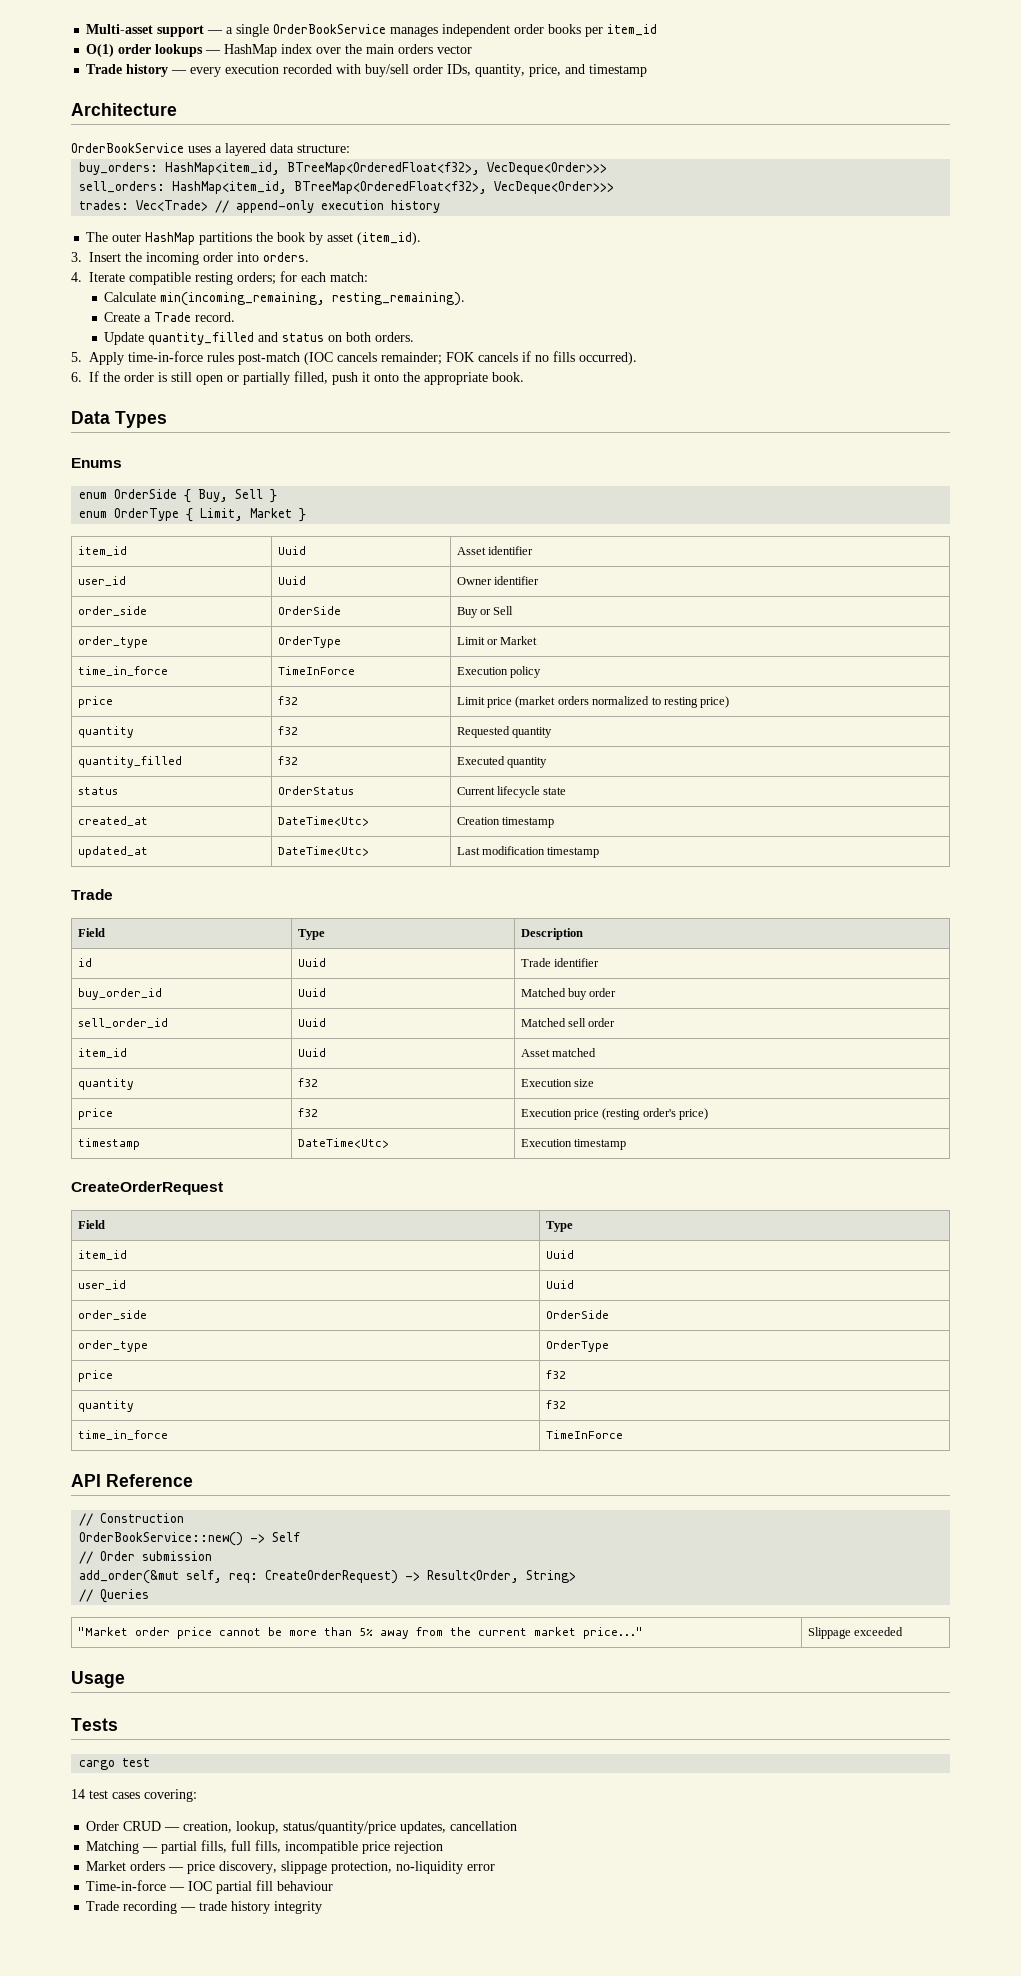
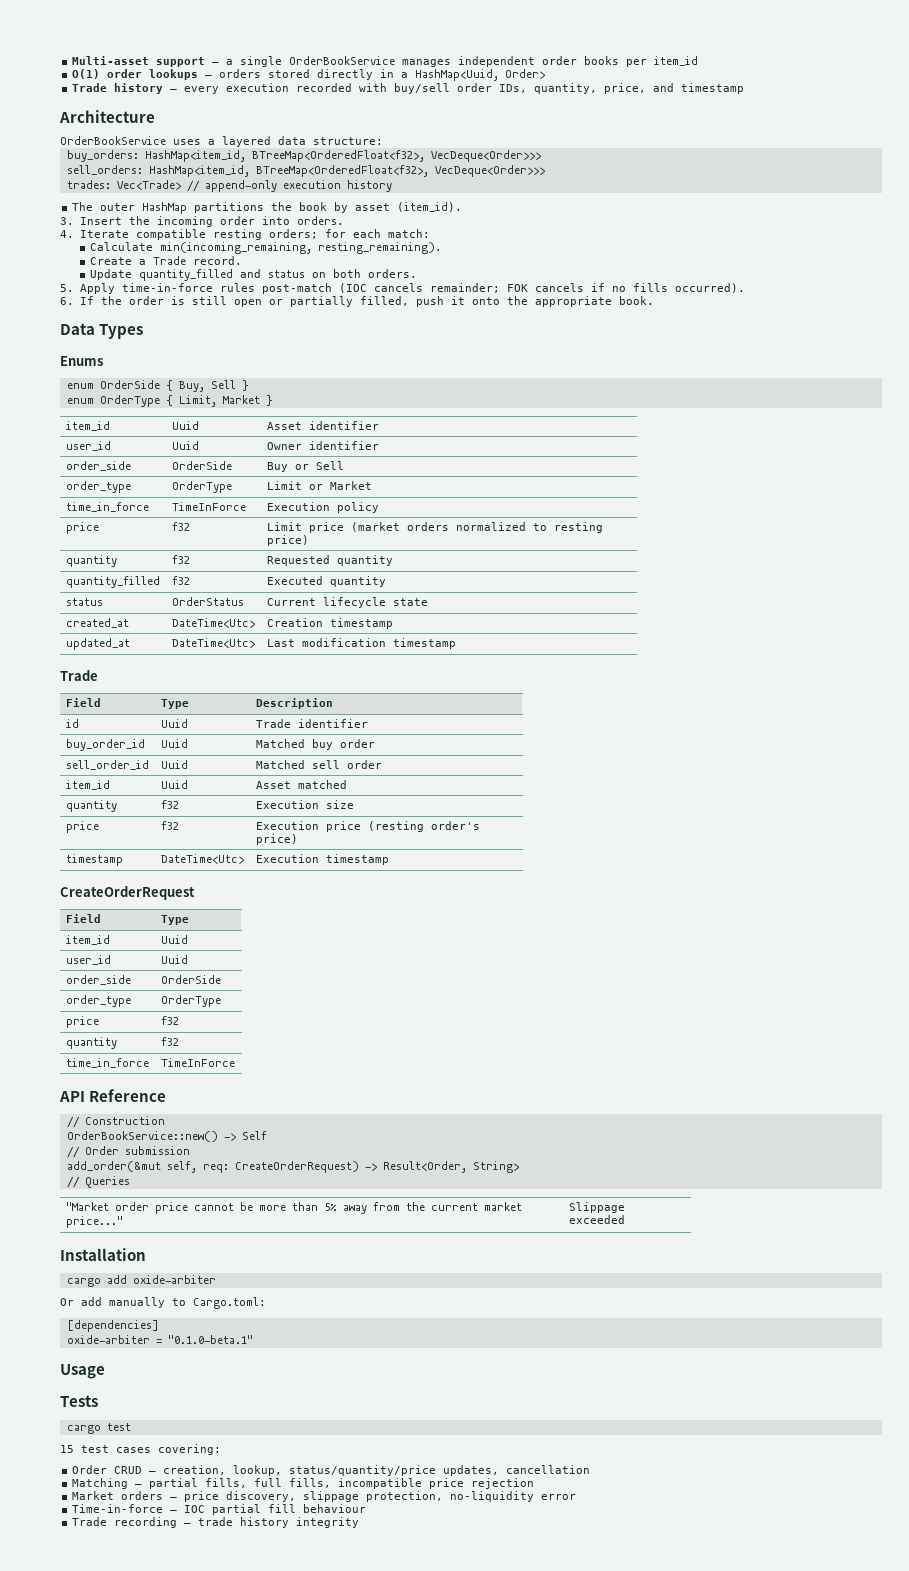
[224,44,473,57] HashMap index over the main orders vector -> [219,69,546,81] orders stored directly in a HashMap<Uuid, Order>
(904, 1631) none -> [60,1248,146,1261] [66,1275,216,1287] [60,1297,266,1309] [66,1320,159,1332] [66,1335,253,1344] // Installation // cargo add oxide-arbiter // Or add manually to Cargo.toml: // [dependencies] // oxide-arbiter = "0.1.0-beta.1"
[71,1789,85,1799] 14 -> [60,1445,74,1453] 15

